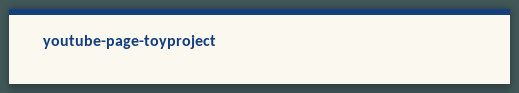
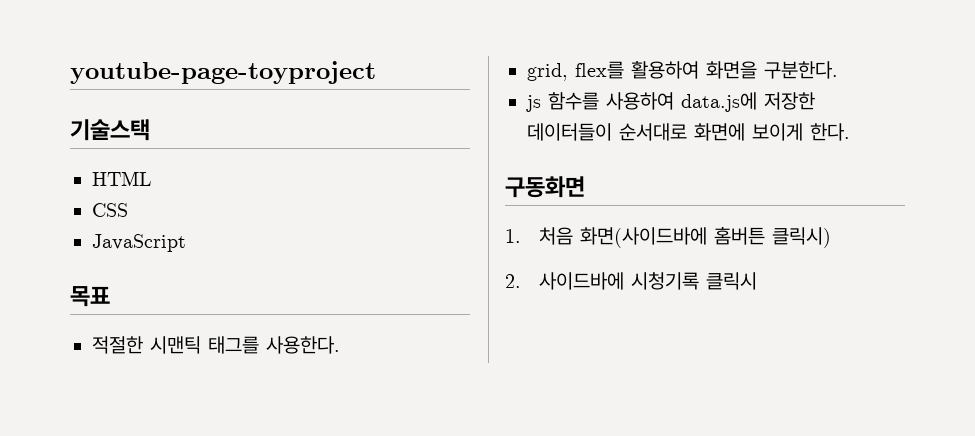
(216, 42) none -> [70,119,150,141] [92,171,152,186] [92,203,128,217] [92,234,186,252] [70,286,110,307] [92,336,340,354] [527,61,838,81] [526,92,815,112] [527,123,850,141] [505,176,585,198] [505,226,832,248] [505,272,758,290] // 기술스택 // HTML // CSS // JavaScript // 목표 // 적절한 시맨틱 태그를 사용한다. // grid, flex를 활용하여 화면을 구분한다. // js 함수를 사용하여 data.js에 저장한 데이터들이 순서대로 화면에 보이게 한다. // 구동화면 // 1. 처음 화면(사이드바에 홈버튼 클릭시) // 2. 사이드바에 시청기록 클릭시

